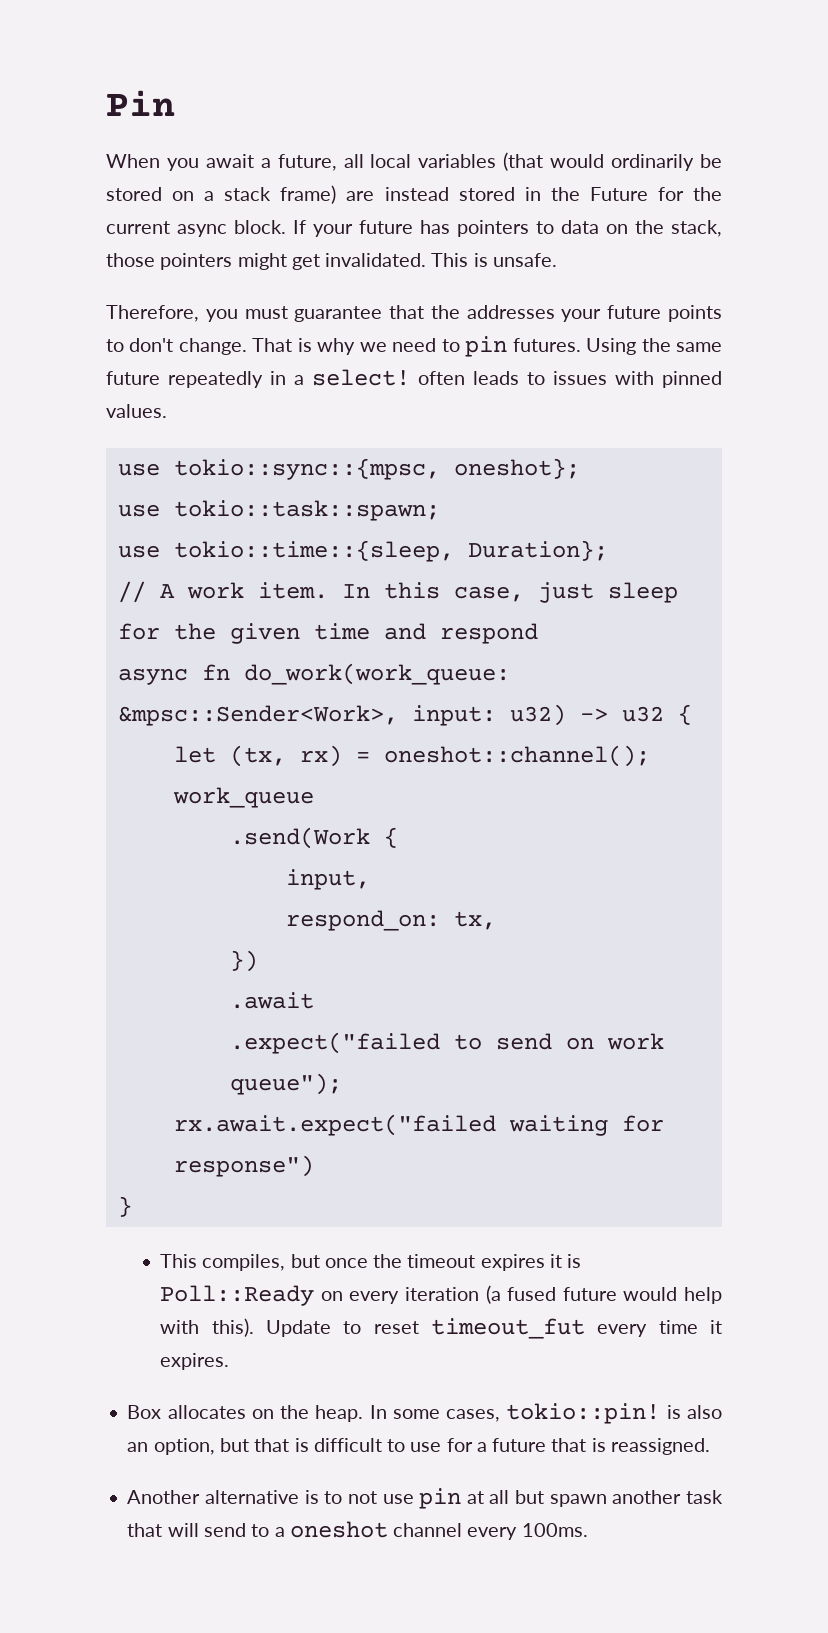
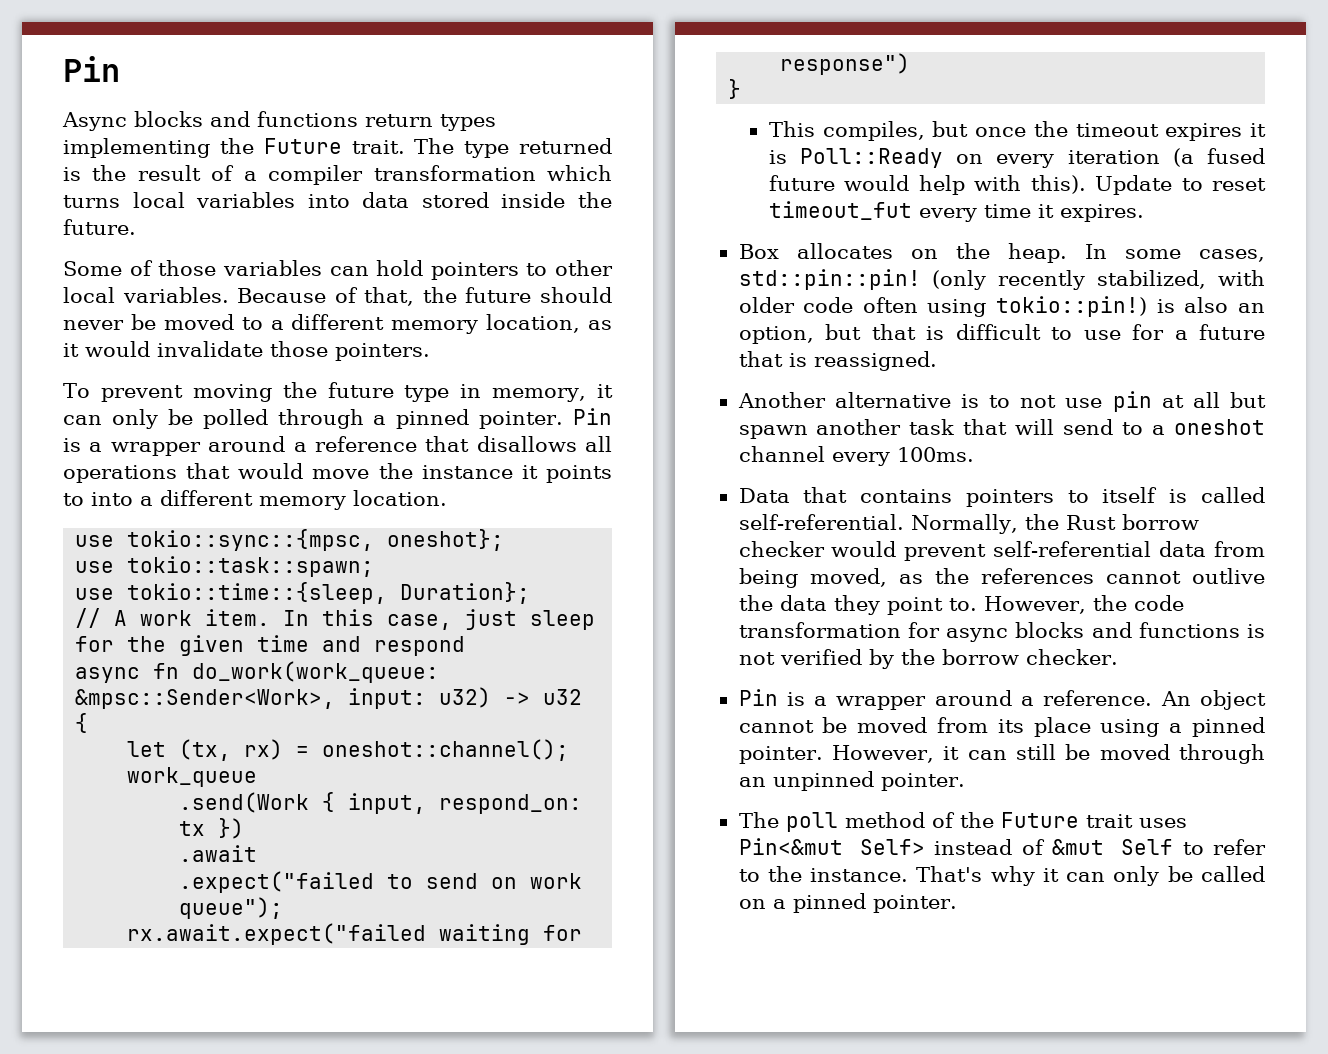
[106,152,723,171] [106,185,722,204] [106,220,722,237] [106,253,557,270] [106,305,722,322] [106,336,722,357] [106,369,722,388] [106,404,167,418] When you await a future, all local variables (that would ordinarily be stored on a stack frame) are instead stored in the Future for the current async block. If your future has pointers to data on the stack, those pointers might get invalidated. This is unsafe. // Therefore, you must guarantee that the addresses your future points to don't change. That is why we need to pin futures. Using the same future repeatedly in a select! often leads to issues with pinned values. -> [62,111,496,131] [63,138,612,158] [63,165,612,185] [63,192,612,208] [63,219,136,235] [63,260,613,280] [63,287,612,306] [63,314,612,334] [63,341,430,361] [63,382,613,402] [63,408,612,429] [63,436,612,456] [63,463,613,483] [63,490,447,510] Async blocks and functions return types implementing the Future trait. The type returned is the result of a compiler transformation which turns local variables into data stored inside the future. // Some of those variables can hold pointers to other local variables. Because of that, the future should never be moved to a different memory location, as it would invalidate those pointers. // To prevent moving the future type in memory, it can only be polled through a pinned pointer. Pin is a wrapper around a reference that disallows all operations that would move the instance it points to into a different memory location.
(398, 837) // -> (336, 802) none
[285,910,496,931] // respond_on: tx, // -> [439,794,583,814] [179,821,206,836] respond_on: tx
[506,1403,661,1424] tokio::pin! -> [738,269,1265,290] [738,296,1148,317] std::pin::pin! (only recently stabilized, with older code often using tokio::pin!)
(588, 1530) none -> [738,487,1265,507] [738,514,1199,534] [738,541,1265,561] [738,568,1265,588] [738,595,1184,615] [738,622,1265,642] [738,649,1118,669] [738,689,1266,710] [738,717,1265,737] [738,744,1265,764] [738,771,965,791] [738,812,1187,832] [738,838,1266,855] [738,866,1265,886] [738,893,957,913] // Data that contains pointers to itself is called self-referential. Normally, the Rust borrow checker would prevent self-referential data from being moved, as the references cannot outlive the data they point to. However, the code transformation for async blocks and functions is not verified by the borrow checker. // Pin is a wrapper around a reference. An object cannot be moved from its place using a pinned pointer. However, it can still be moved through an unpinned pointer. // The poll method of the Future trait uses Pin<&mut Self> instead of &mut Self to refer to the instance. That's why it can only be called on a pinned pointer.

